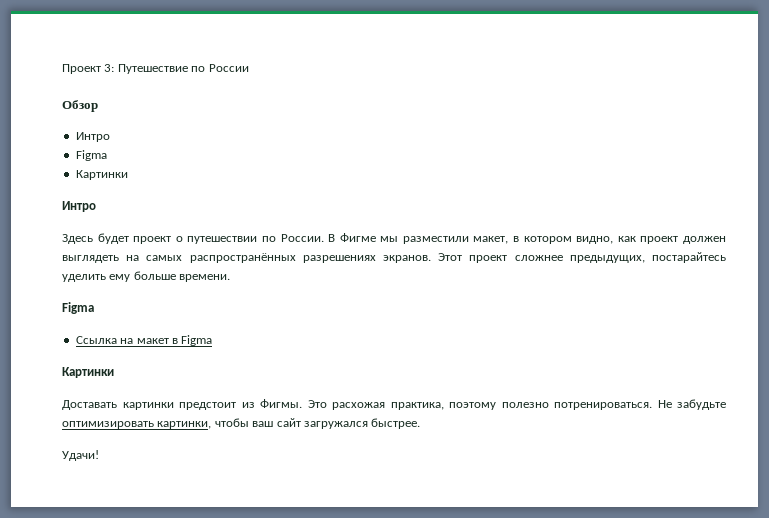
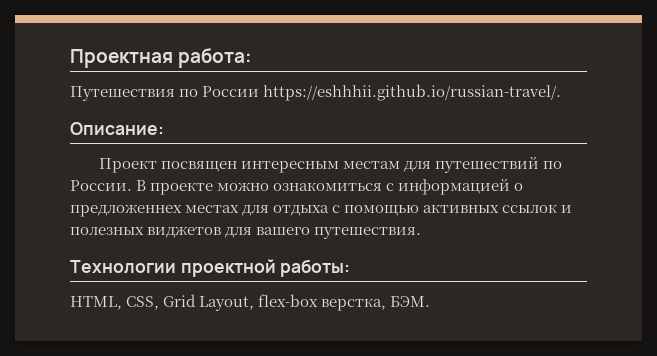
[62,64,188,74] Проект 3: Путешествие -> [70,48,253,68] [70,86,175,101] Проектная работа: // Путешествия
[62,100,98,112] [75,132,110,142] [75,150,107,161] [75,170,128,180] [62,201,96,212] [62,233,726,244] [62,252,726,263] [62,271,231,282] [62,302,94,314] [75,335,213,346] [62,367,114,378] [62,399,726,410] [62,418,421,429] [62,450,99,461] // Обзор // Интро // Figma // Картинки // Интро // Здесь будет проект о путешествии по России. В Фигме мы разместили макет, в котором видно, как проект должен выглядеть на самых распространённых разрешениях экранов. Этот проект сложнее предыдущих, постарайтесь уделить ему больше времени. // Figma // Ссылка на макет в Figma // Картинки // Доставать картинки предстоит из Фигмы. Это расхожая практика, поэтому полезно потренироваться. Не забудьте оптимизировать картинки, чтобы ваш сайт загружался быстрее. // Удачи! -> [263,84,562,101] [70,122,164,135] [98,156,563,173] [70,178,524,195] [70,204,573,217] [70,226,422,239] [70,259,351,277] [70,294,431,311] https://eshhhii.github.io/russian-travel/. // Описание: // Проект посвящен интересным местам для путешествий по России. В проекте можно ознакомиться с информацией о предложеннех местах для отдыха с помощью активных ссылок и полезных виджетов для вашего путешествия. // Технологии проектной работы: // HTML, CSS, Grid Layout, flex-box верстка, БЭМ.

